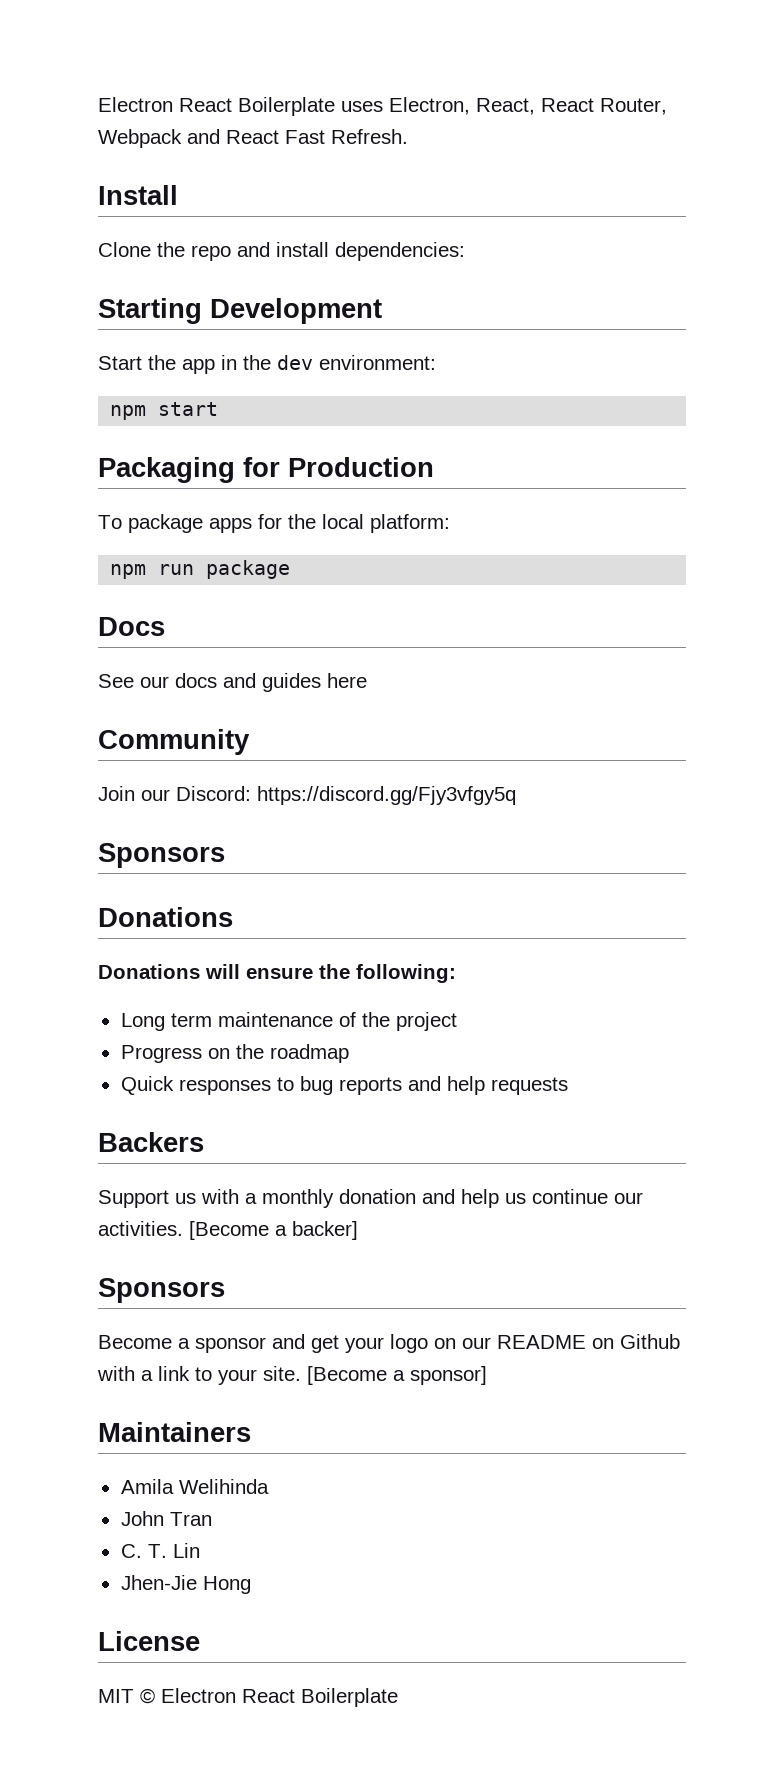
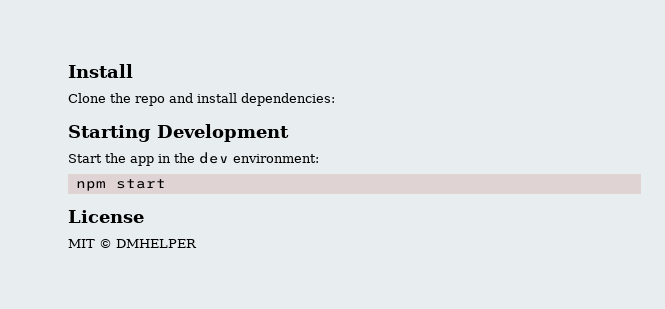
[98,97,667,116] [98,129,408,148] Electron React Boilerplate uses Electron, React, React Router, Webpack and React Fast Refresh. // -> (68, 71) none
[98,457,434,483] [98,514,450,533] [110,560,291,579] [98,617,165,636] [98,673,367,692] [98,729,250,755] [98,786,516,805] [98,843,225,868] [98,907,233,927] [98,964,456,983] [120,1012,457,1031] [120,1044,349,1063] [120,1076,568,1095] [98,1132,204,1152] [98,1189,643,1208] [98,1221,358,1240] [98,1278,225,1303] [98,1334,680,1353] [97,1366,487,1385] [98,1422,251,1442] [120,1479,269,1494] [120,1511,212,1526] [120,1543,200,1558] [120,1575,251,1594] // Packaging for Production // To package apps for the local platform: // npm run package // Docs // See our docs and guides here // Community // Join our Discord: https://discord.gg/Fjy3vfgy5q // Sponsors // Donations // Donations will ensure the following: // Long term maintenance of the project // Progress on the roadmap // Quick responses to bug reports and help requests // Backers // Support us with a monthly donation and help us continue our activities. [Become a backer] // Sponsors // Become a sponsor and get your logo on our README on Github with a link to your site. [Become a sponsor] // Maintainers // Amila Welihinda // John Tran // C. T. Lin // Jhen-Jie Hong -> (166, 184) none
[161,1688,398,1707] Electron React Boilerplate -> [116,239,197,248] DMHELPER

